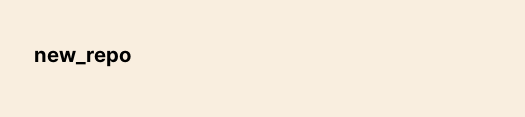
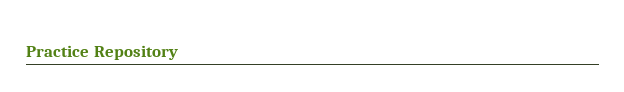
[34,50,131,67] new_repo -> [26,45,178,60] Practice Repository

